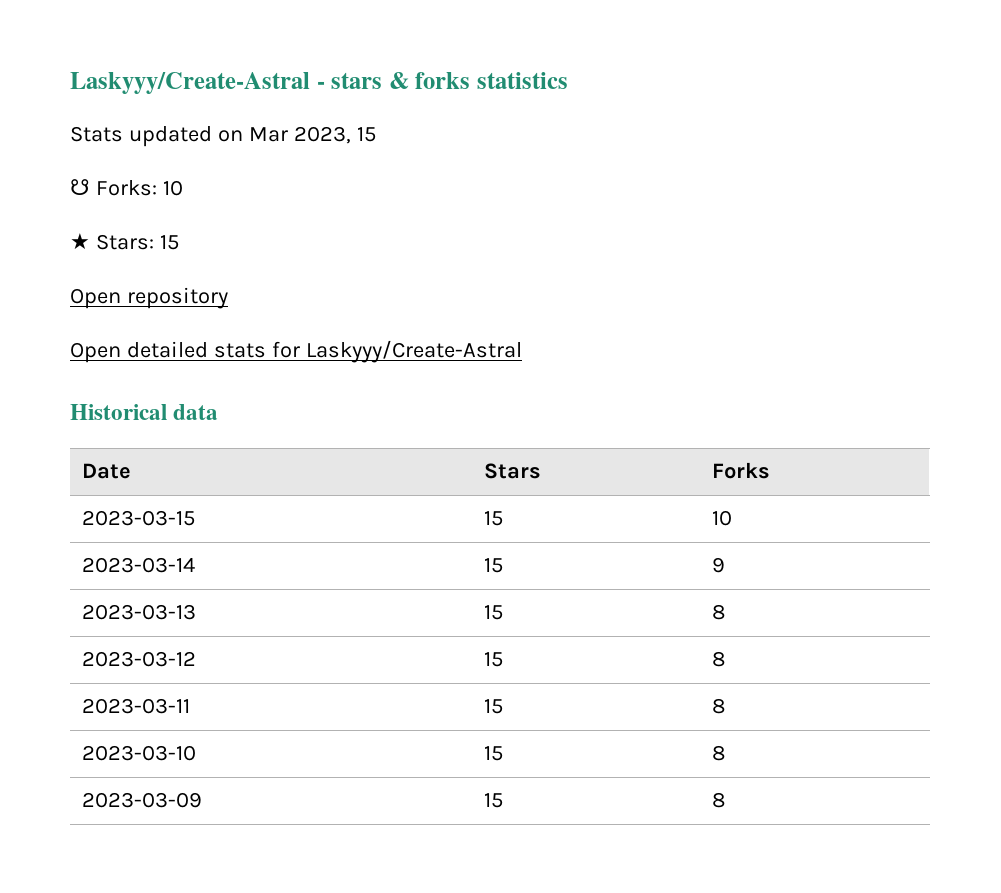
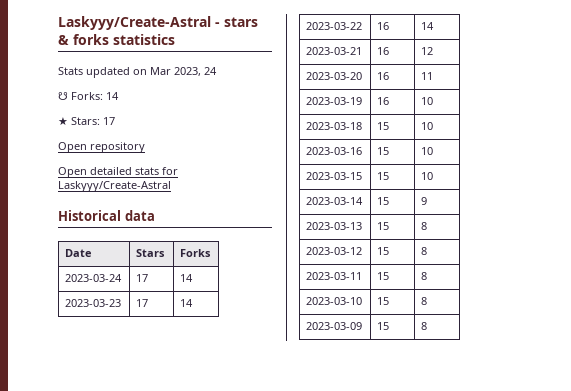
[356,127,376,142] 15 -> [204,67,217,75] 24
[162,180,183,196] 10 -> [106,92,119,100] 14
[159,235,179,250] 15 -> [103,117,115,125] 17
(770, 470) none -> [65,274,123,282] [136,274,149,282] [180,274,194,282] [65,299,122,307] [136,299,149,307] [180,299,194,307] [306,22,363,30] [377,22,390,30] [421,22,435,30] [306,47,363,55] [377,47,390,55] [421,47,434,55] [306,72,363,80] [377,72,390,80] [421,72,434,80] [306,97,363,105] [377,97,390,105] [421,97,434,105] [306,122,363,130] [377,122,390,130] [421,122,434,130] [306,147,363,155] [377,147,390,155] [421,147,434,155] // 2023-03-24 | 17 | 14 // 2023-03-23 | 17 | 14 // 2023-03-22 | 16 | 14 // 2023-03-21 | 16 | 12 // 2023-03-20 | 16 | 11 // 2023-03-19 | 16 | 10 // 2023-03-18 | 15 | 10 // 2023-03-16 | 15 | 10

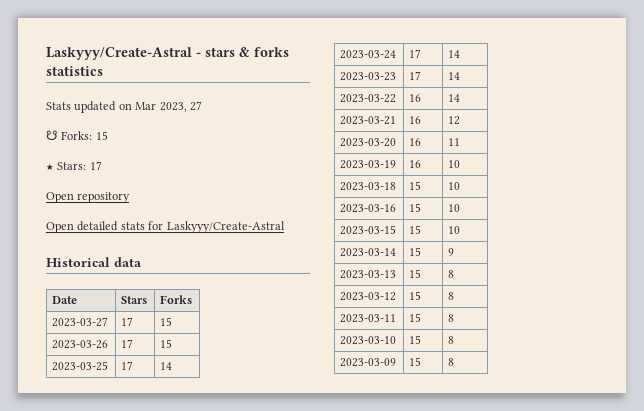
[204,67,217,75] 24 -> [189,101,202,111] 27
[106,92,119,100] 14 -> [95,131,108,140] 15
(212, 253) none -> [52,317,109,327] [121,317,134,326] [160,317,173,326] [52,340,109,349] [121,339,134,348] [160,339,173,348] [52,361,109,371] [121,361,134,370] [160,362,173,370] // 2023-03-27 | 17 | 15 // 2023-03-26 | 17 | 15 // 2023-03-25 | 17 | 14

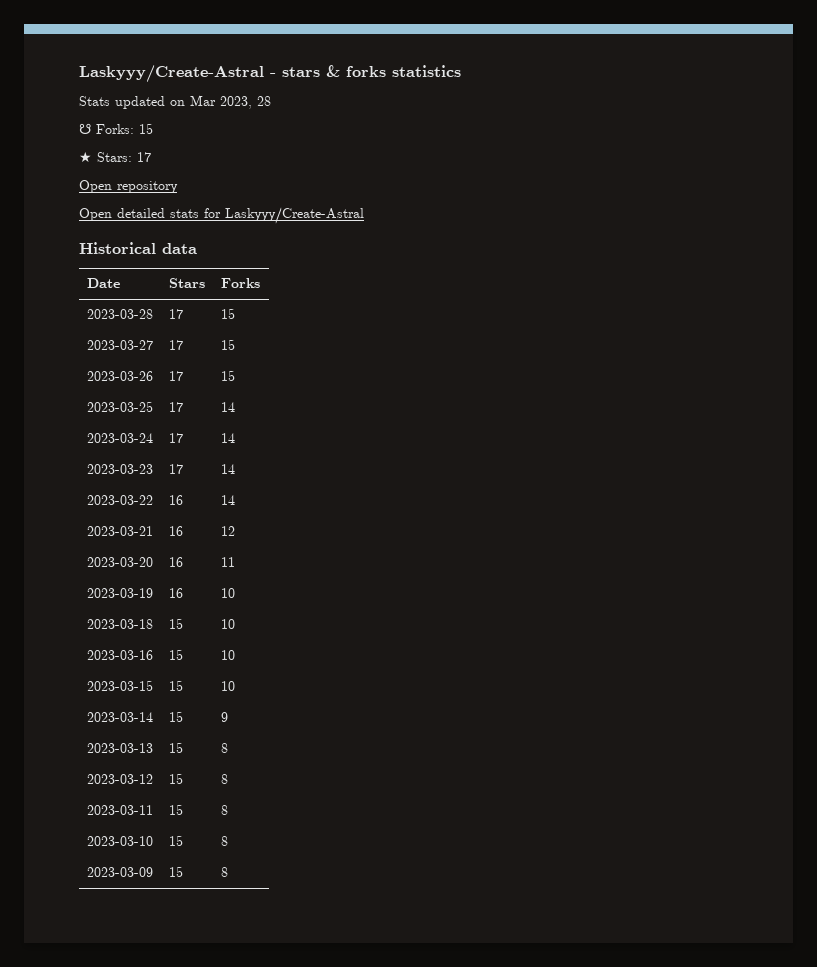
[189,101,202,111] 27 -> [257,96,271,106] 28
(193, 299) none -> [86,309,153,319] [168,309,183,319] [220,308,235,319] // 2023-03-28 | 17 | 15

